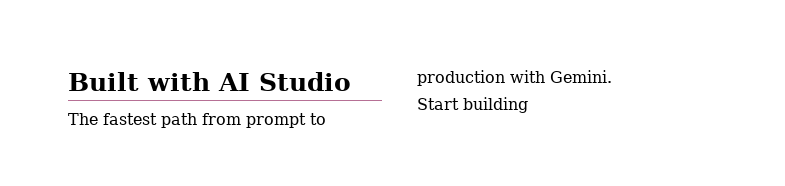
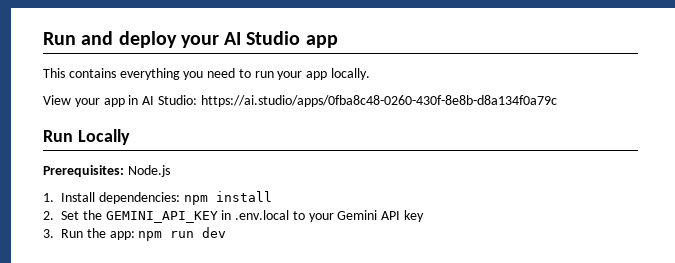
[68,72,351,91] [68,113,326,128] [417,70,612,86] [417,97,528,113] Built with AI Studio // The fastest path from prompt to production with Gemini. // Start building -> [43,31,338,48] [43,68,371,80] [43,95,557,107] [43,129,130,145] [43,165,170,177] [43,191,272,205] [43,210,425,223] [43,227,227,241] Run and deploy your AI Studio app // This contains everything you need to run your app locally. // View your app in AI Studio: https://ai.studio/apps/0fba8c48-0260-430f-8e8b-d8a134f0a79c // Run Locally // Prerequisites: Node.js // 1. Install dependencies: npm install // 2. Set the GEMINI_API_KEY in .env.local to your Gemini API key // 3. Run the app: npm run dev

